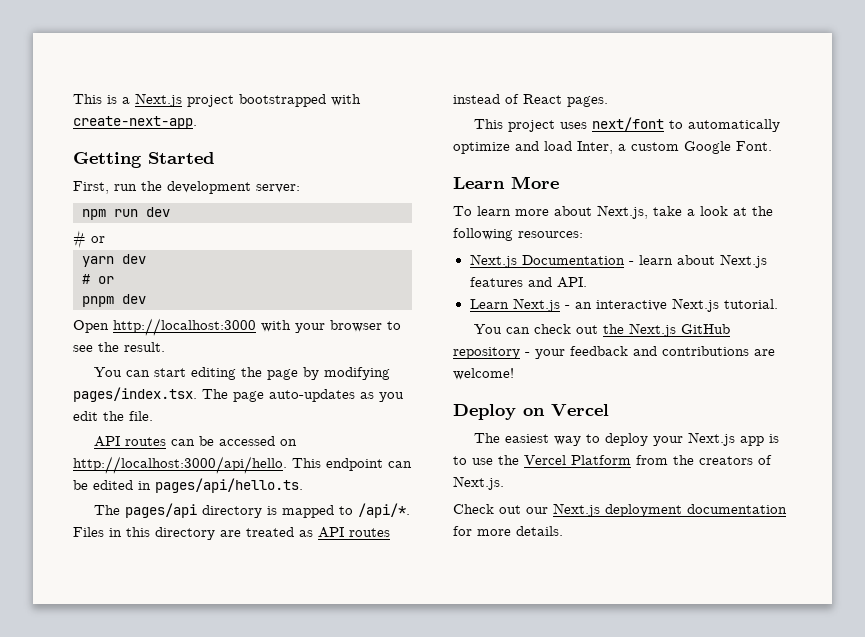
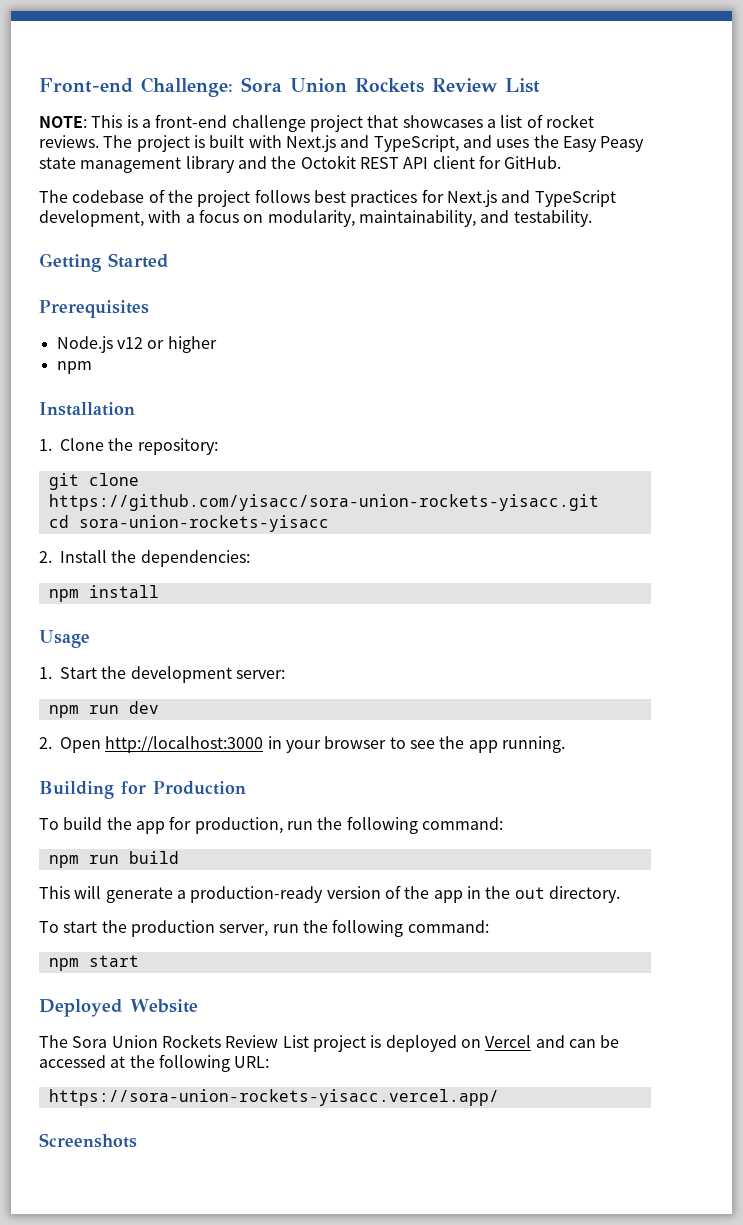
[73,93,361,107] [73,116,197,129] [73,152,214,168] [73,181,137,194] This is a Next.js project bootstrapped with create-next-app. // Getting Started // First, run -> [39,77,540,97] [39,114,594,132] [39,135,645,152] [39,155,562,173] [39,189,616,207] [39,209,592,227] [39,253,169,272] [39,300,149,318] [56,336,217,353] [56,361,92,374] [39,402,135,416] [39,438,218,455] [48,473,139,490] [48,494,599,511] [48,515,329,532] [39,550,250,567] [48,585,159,602] [39,630,90,648] [39,667,97,679] Front-end Challenge: Sora Union Rockets Review List // NOTE: This is a front-end challenge project that showcases a list of rocket reviews. The project is built with Next.js and TypeScript, and uses the Easy Peasy state management library and the Octokit REST API client for GitHub. // The codebase of the project follows best practices for Next.js and TypeScript development, with a focus on modularity, maintainability, and testability. // Getting Started // Prerequisites // Node.js v12 or higher // npm // Installation // 1. Clone the repository: // git clone https://github.com/yisacc/sora-union-rockets-yisacc.git // cd sora-union-rockets-yisacc // 2. Install the dependencies: // npm install // Usage // 1. Start
[73,230,105,249] [82,254,146,267] [82,274,114,284] [82,294,146,307] # or // yarn dev // # or // pnpm dev // -> [39,737,52,749] 2.
[261,320,291,332] with -> [267,736,282,749] in
[124,342,165,352] [94,367,391,380] [73,387,404,402] [73,411,153,421] [94,436,298,447] [73,456,412,474] [73,478,303,493] [94,503,411,518] [73,527,390,540] [453,94,608,107] [474,117,781,132] [453,141,772,154] [453,176,559,189] [453,205,773,219] [453,228,583,241] [469,254,767,268] [469,277,587,288] [469,298,778,312] [474,323,731,337] [453,346,775,359] [453,368,514,380] [453,404,609,420] [474,432,780,446] [453,455,772,465] [453,476,504,490] [453,503,787,517] [453,526,563,536] result. // You can start editing the page by modifying pages/index.tsx. The page auto-updates as you edit the file. // API routes can be accessed on http://localhost:3000/api/hello. This endpoint can be edited in pages/api/hello.ts. // The pages/api directory is mapped to /api/*. Files in this directory are treated as API routes instead of React pages. // This project uses next/font to automatically optimize and load Inter, a custom Google Font. // Learn More // To learn more about Next.js, take a look at the following resources: // Next.js Documentation - learn about Next.js features and API. // Learn Next.js - an interactive Next.js tutorial. // You can check out the Next.js GitHub repository - your feedback and contributions are welcome! // Deploy on Vercel // The easiest way to deploy your Next.js app is to use the Vercel Platform from the creators of Next.js. // Check out our Next.js deployment documentation for more details. -> [468,736,565,753] [39,781,246,799] [39,816,503,834] [48,851,179,868] [39,885,620,903] [39,919,489,937] [48,955,139,971] [39,999,198,1017] [39,1034,620,1052] [39,1054,270,1072] [48,1089,499,1106] [39,1133,137,1148] app running. // Building for Production // To build the app for production, run the following command: // npm run build // This will generate a production-ready version of the app in the out directory. // To start the production server, run the following command: // npm start // Deployed Website // The Sora Union Rockets Review List project is deployed on Vercel and can be accessed at the following URL: // https://sora-union-rockets-yisacc.vercel.app/ // Screenshots

